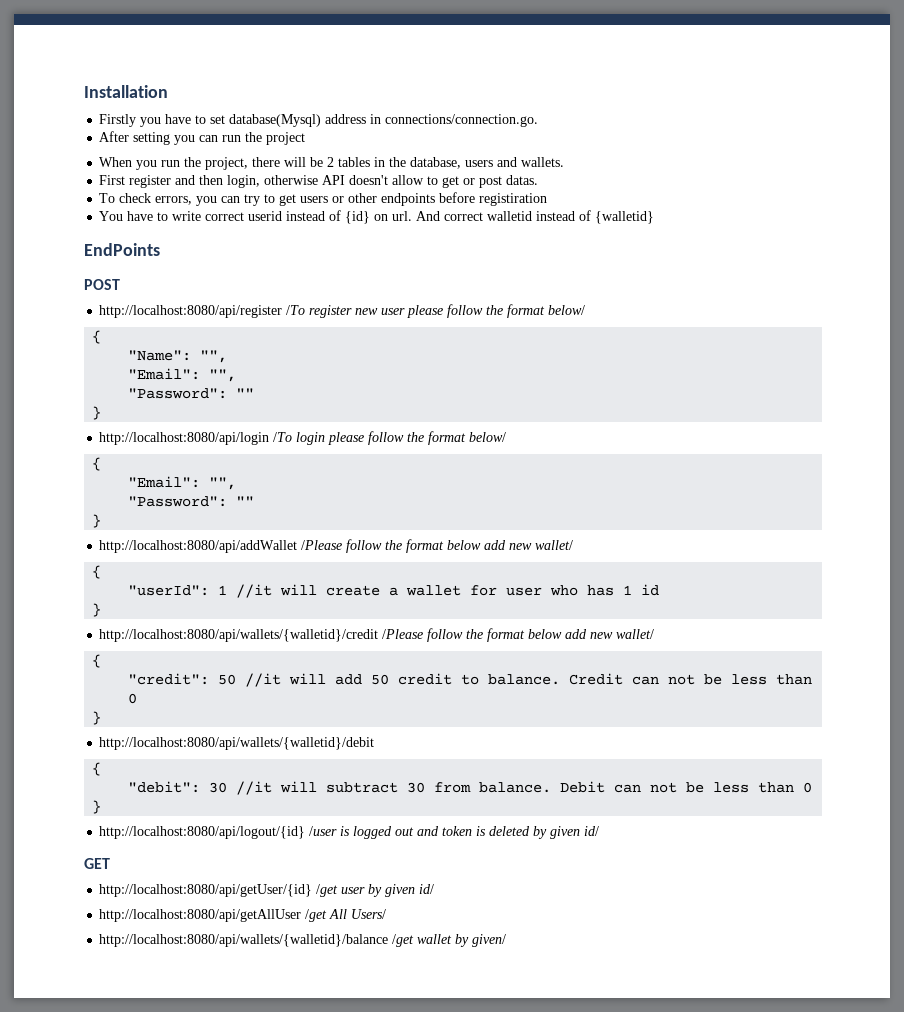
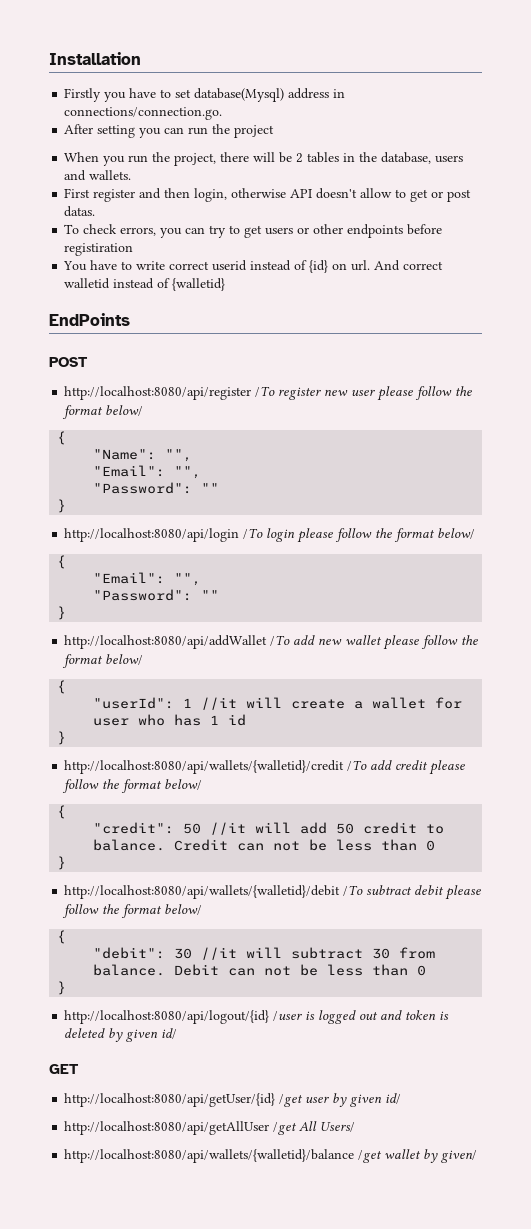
[301,539,574,553] /Please follow the format below add new wallet/ -> [270,635,479,650] [62,654,144,668] /To add new wallet please follow the format below/
[382,628,655,642] /Please follow the format below add new wallet/ -> [347,760,466,775] [62,779,203,793] /To add credit please follow the format below/
(375, 743) none -> [343,885,482,900] [62,904,203,918] /To subtract debit please follow the format below/

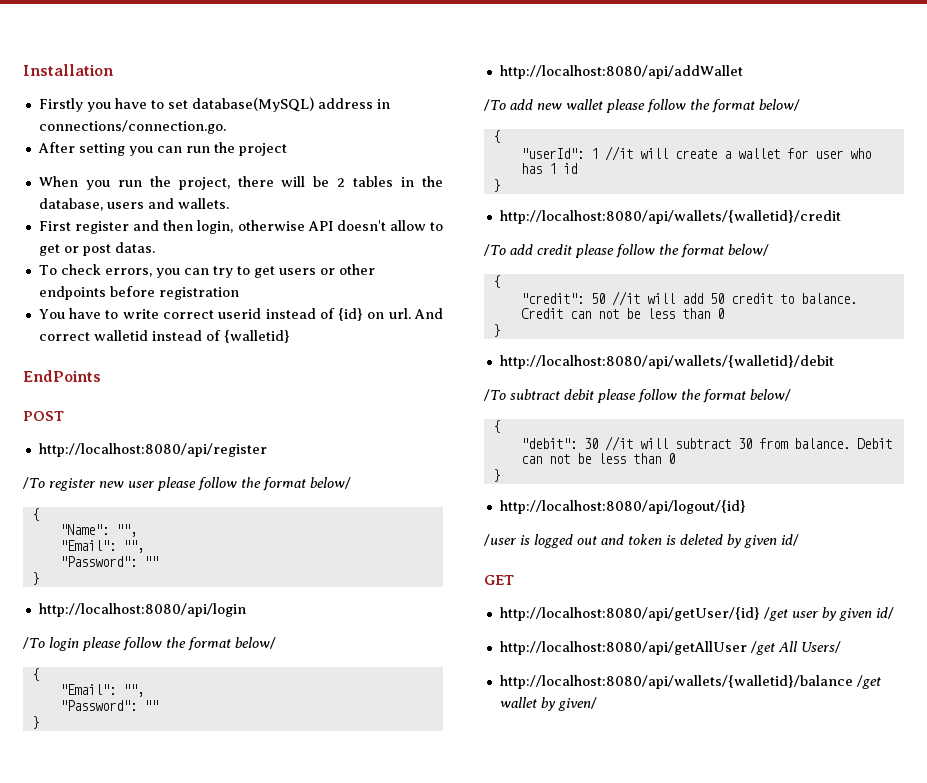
[194,88,285,102] database(Mysql) -> [191,97,314,112] database(MySQL)
[64,243,134,256] registiration -> [158,287,239,300] registration
(252, 393) none -> (267, 450) //
(240, 535) none -> (246, 610) //
(268, 642) none -> (743, 72) //
(345, 767) none -> (841, 217) //
(341, 892) none -> (834, 362) //
(270, 1017) none -> (746, 507) //

